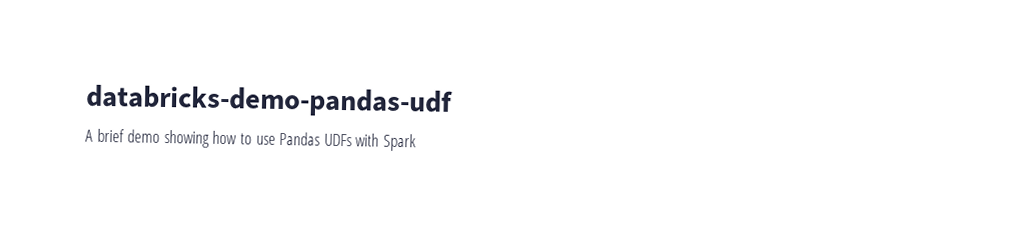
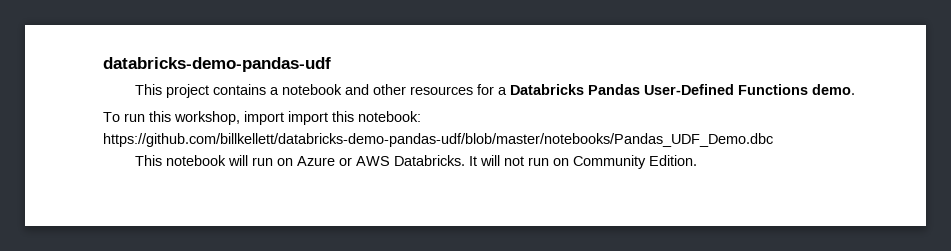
[85,128,416,152] A brief demo showing how to use Pandas UDFs with Spark -> [134,84,855,98] [103,111,421,125] [103,133,773,147] [134,155,697,169] This project contains a notebook and other resources for a Databricks Pandas User-Defined Functions demo. // To run this workshop, import import this notebook: https://github.com/billkellett/databricks-demo-pandas-udf/blob/master/notebooks/Pandas_UDF_Demo.dbc // This notebook will run on Azure or AWS Databricks. It will not run on Community Edition.

